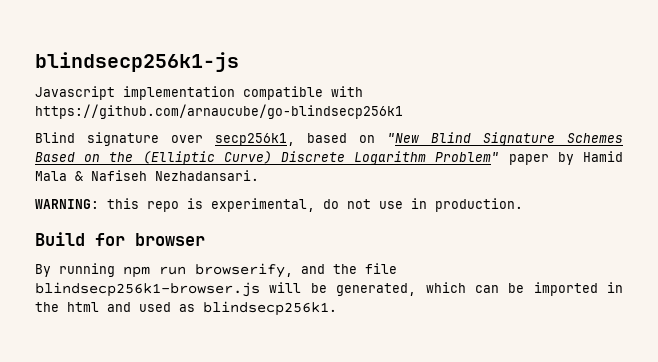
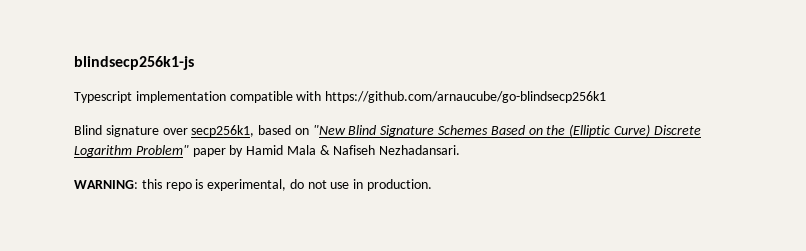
[35,86,115,100] Javascript -> [74,91,132,103] Typescript
[35,232,205,246] [35,263,397,278] [35,282,623,297] [35,301,337,316] // Build for browser // By running npm run browserify, and the file blindsecp256k1-browser.js will be generated, which can be imported in the html and used as blindsecp256k1. -> (433, 185) none

